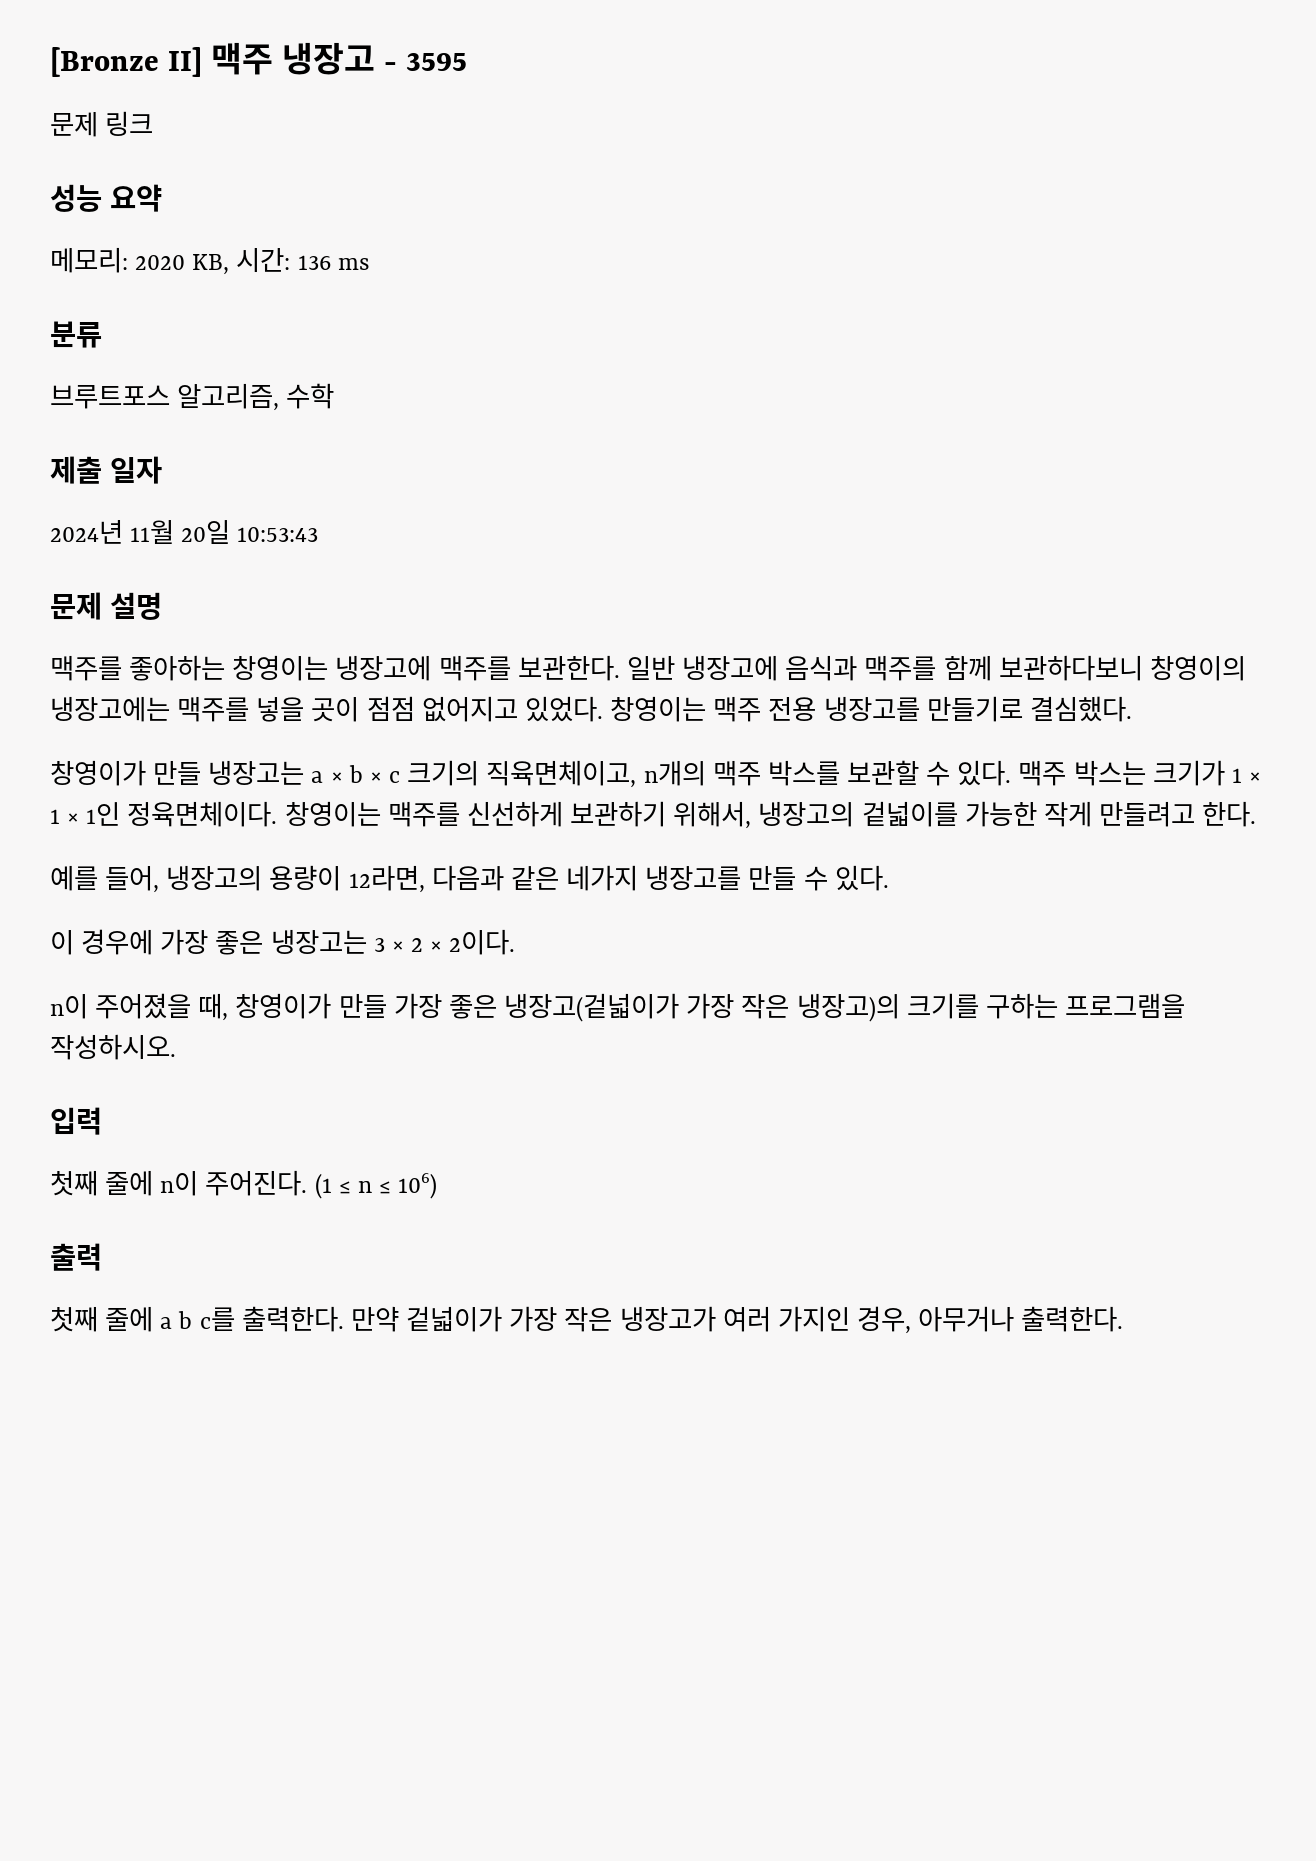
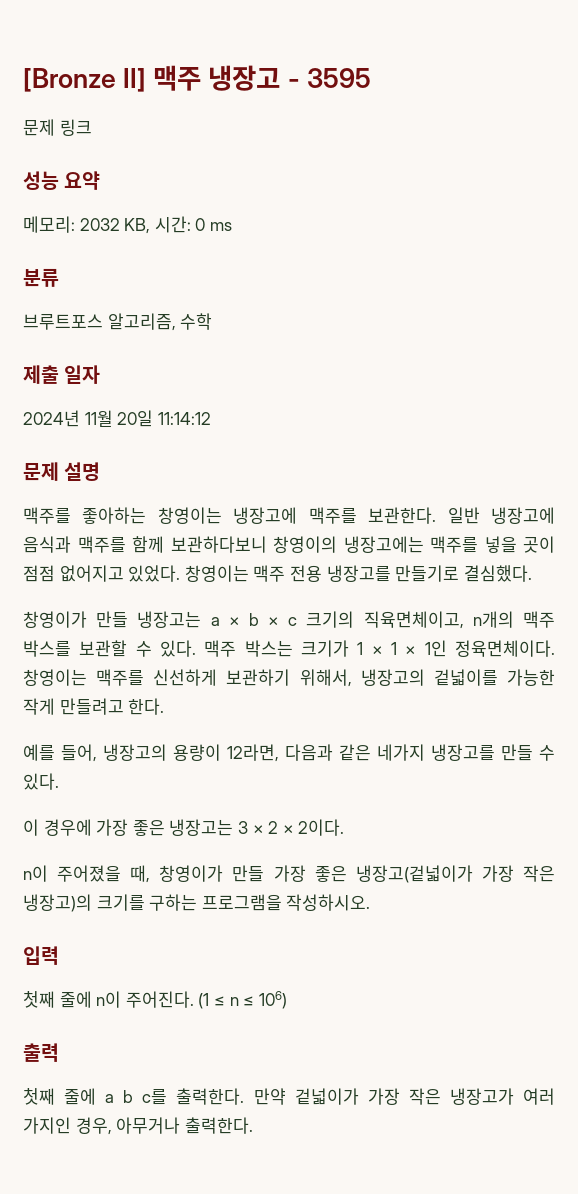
[135,255,186,270] 2020 -> [79,218,120,231] 2032
[297,255,331,270] 136 -> [195,218,206,231] 0
[237,527,319,542] 10:53:43 -> [157,412,211,425] 11:14:12

